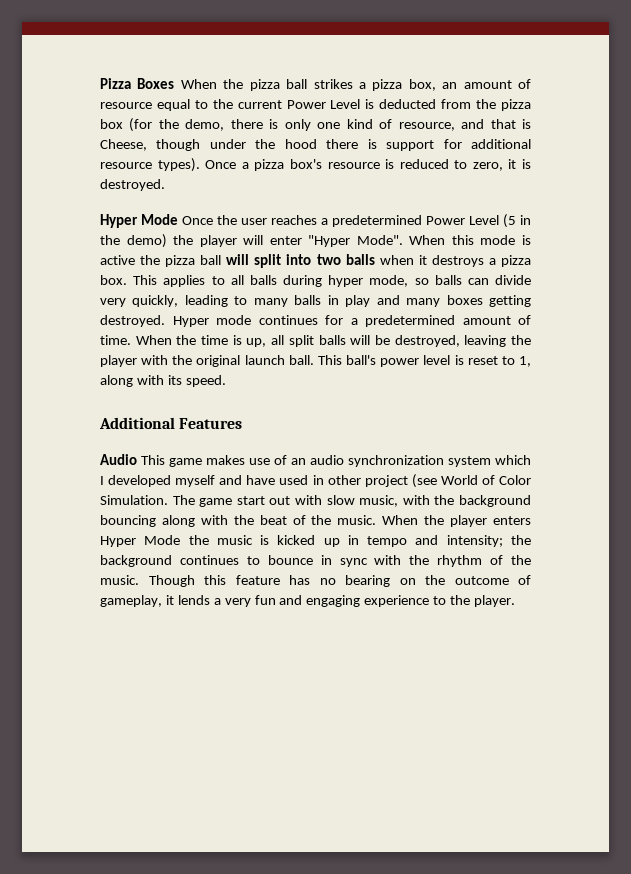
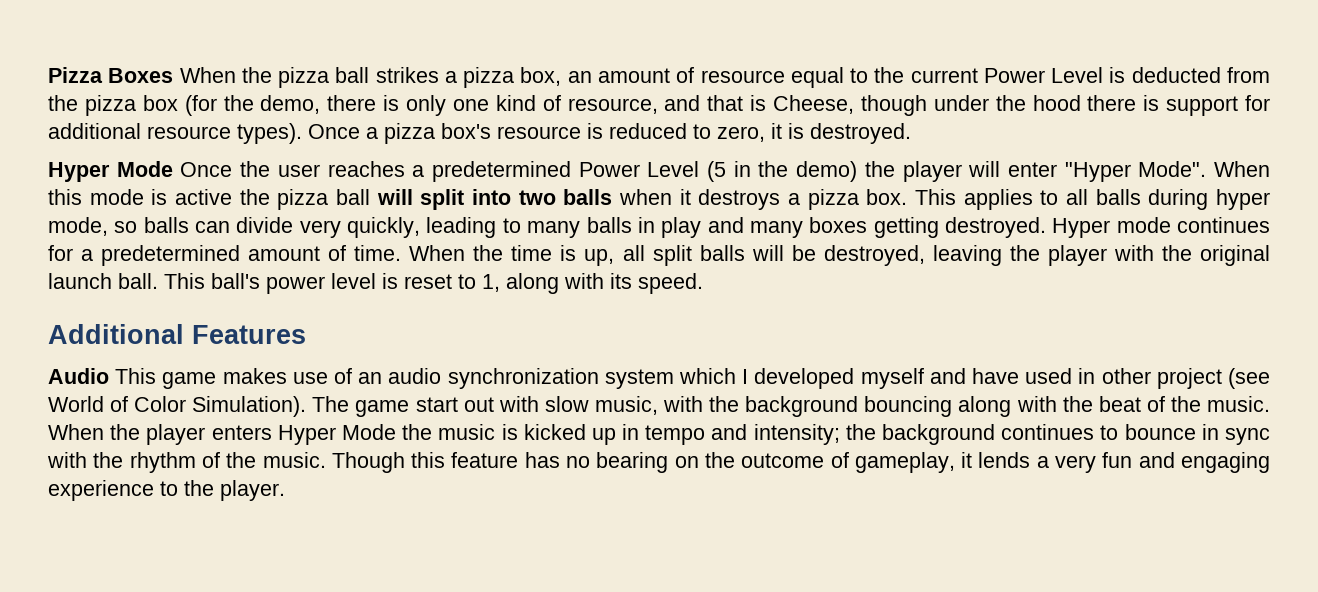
[100,495,168,505] Simulation. -> [192,396,307,417] Simulation).

